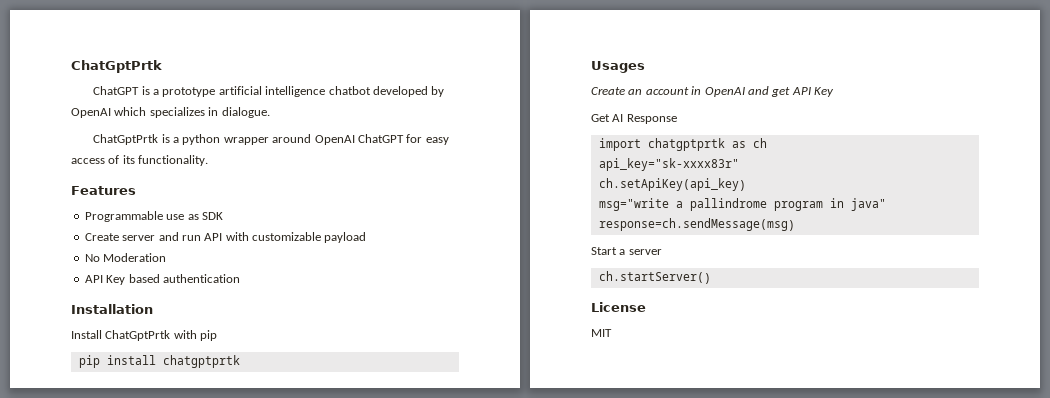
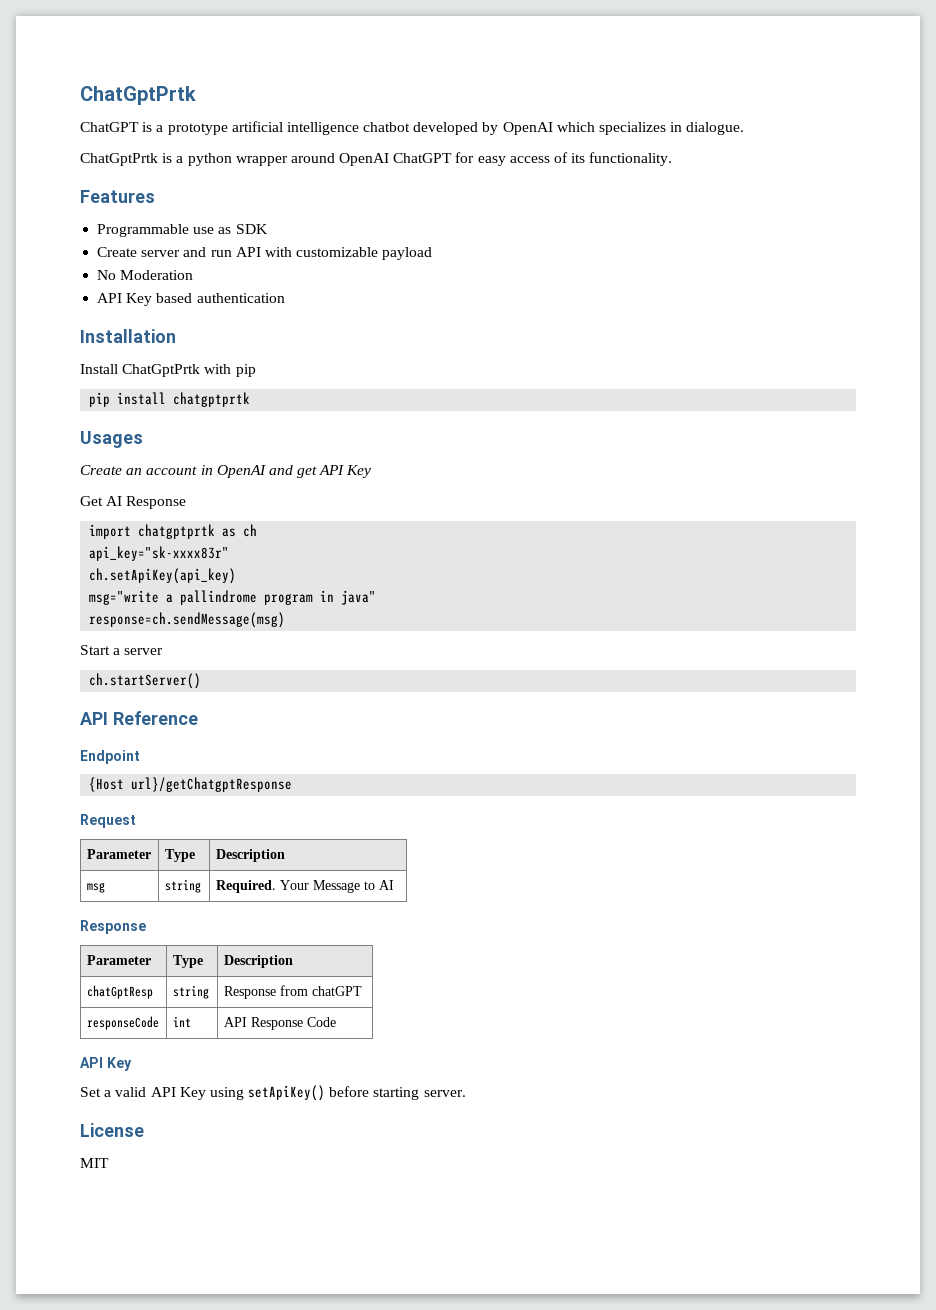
(711, 277) none -> [80,711,198,725] [80,750,140,764] [89,777,293,792] [80,814,136,828] [86,849,151,859] [164,849,195,862] [215,849,285,862] [86,882,105,893] [164,879,201,893] [215,880,394,893] [80,920,146,934] [86,955,151,965] [172,955,203,968] [223,955,293,968] [86,985,153,999] [172,985,209,999] [223,985,362,999] [86,1016,159,1030] [172,1016,191,1027] [223,1017,336,1030] [80,1057,132,1071] [80,1085,466,1101] // API Reference // Endpoint // {Host url}/getChatgptResponse // Request // Parameter | Type | Description // msg | string | Required. Your Message to AI // Response // Parameter | Type | Description // chatGptResp | string | Response from chatGPT // responseCode | int | API Response Code // API Key // Set a valid API Key using setApiKey() before starting server.

